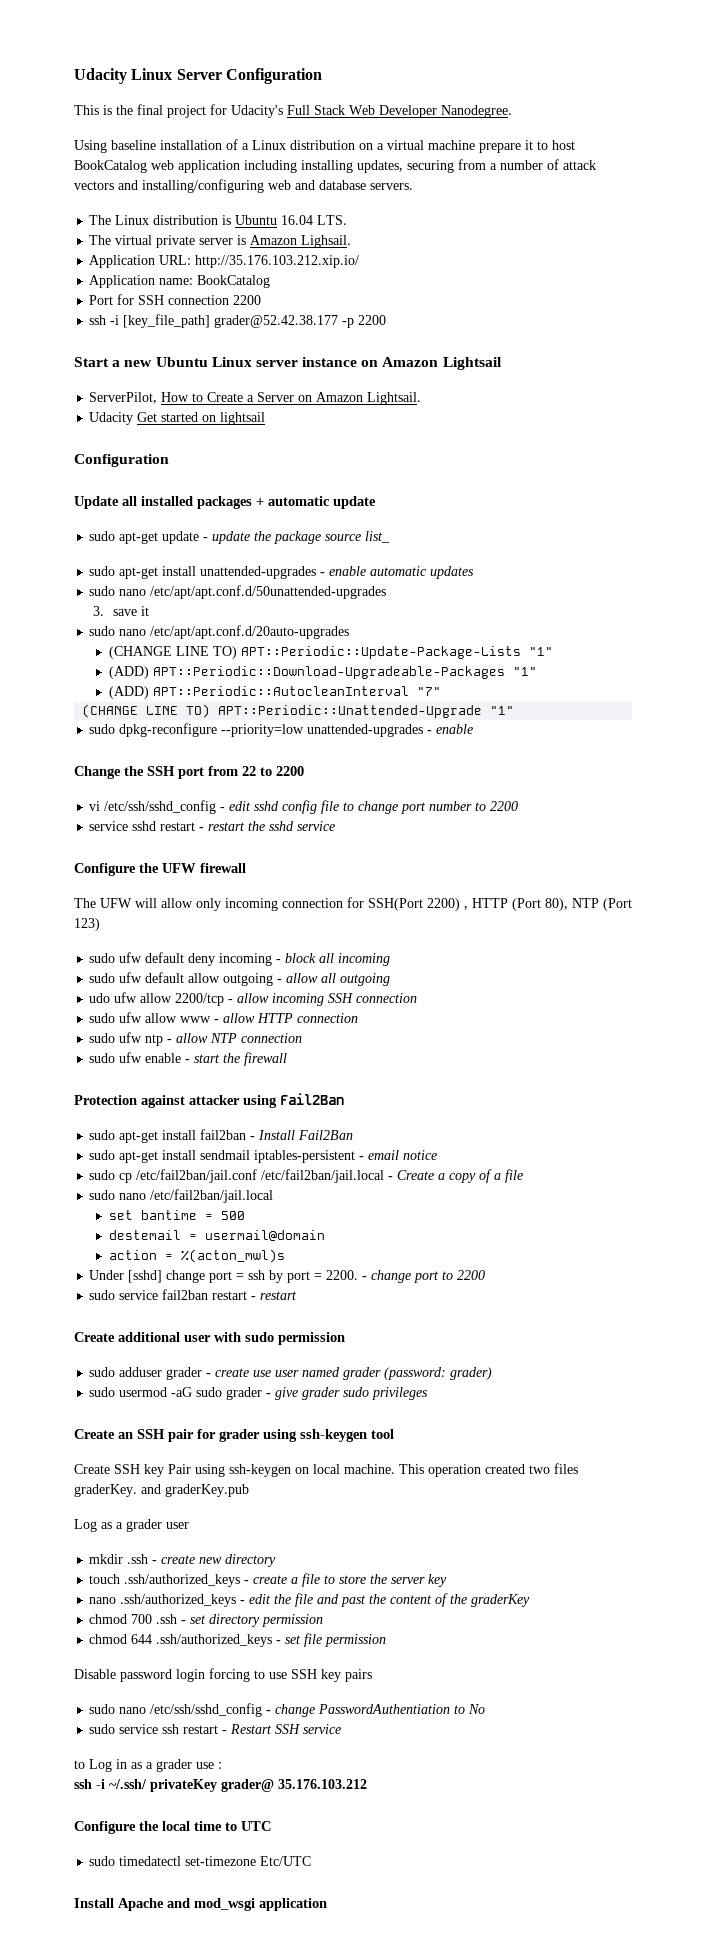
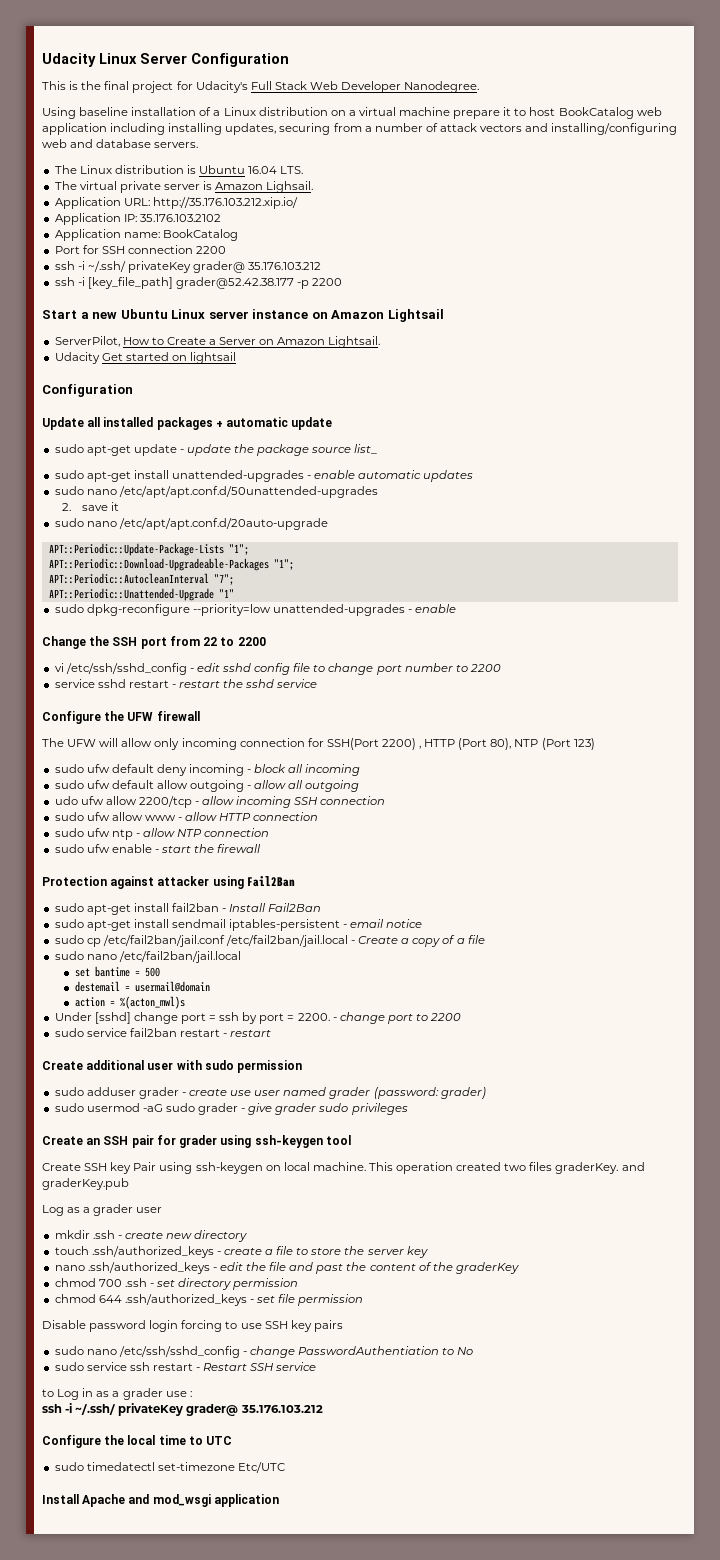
(360, 261) none -> [54,213,221,225] // Application IP: 35.176.103.2102
(262, 300) none -> [54,261,322,273] // ssh -i ~/.ssh/ privateKey grader@ 35.176.103.212
[93,606,105,616] 3. -> [62,503,72,511] 2.
[150,625,350,639] [108,646,553,659] [108,666,537,679] [108,686,441,699] [82,704,211,718] /etc/apt/apt.conf.d/20auto-upgrades // (CHANGE LINE TO) APT::Periodic::Update-Package-Lists "1" // (ADD) APT::Periodic::Download-Upgradeable-Packages "1" // (ADD) APT::Periodic::AutocleanInterval "7" // (CHANGE LINE TO) -> [118,518,328,530] [48,543,249,556] [48,558,294,571] [48,573,234,585] /etc/apt/apt.conf.d/20auto-upgrade // APT::Periodic::Update-Package-Lists "1"; // APT::Periodic::Download-Upgradeable-Packages "1"; // APT::Periodic::AutocleanInterval "7"; //

